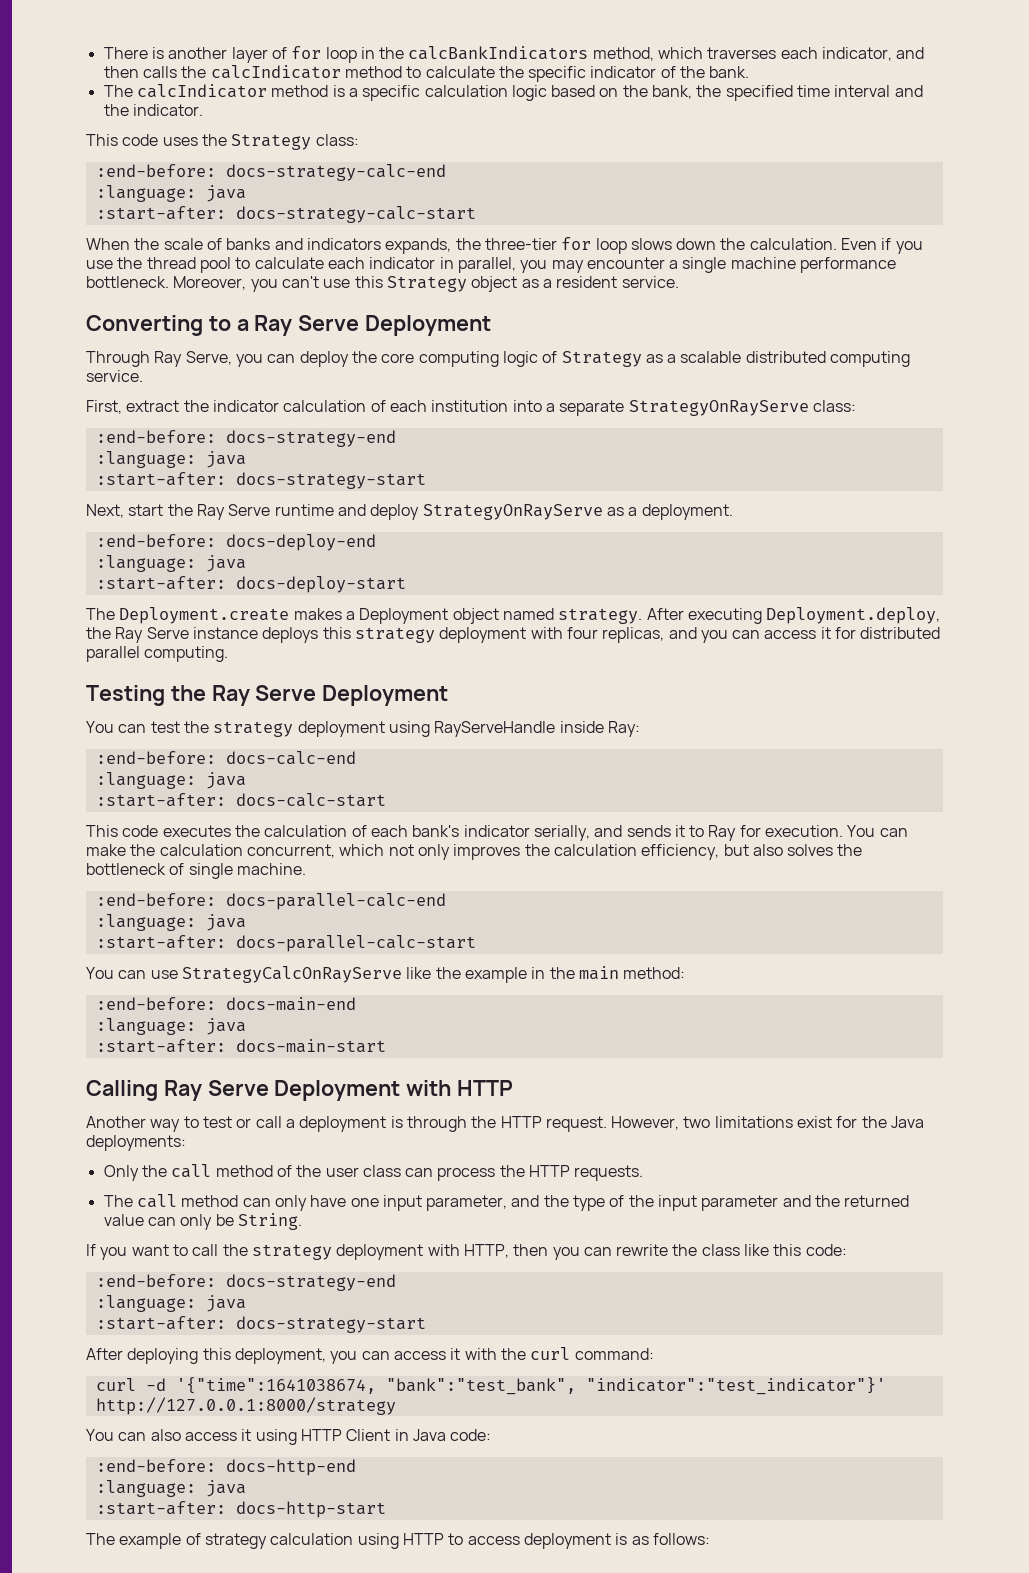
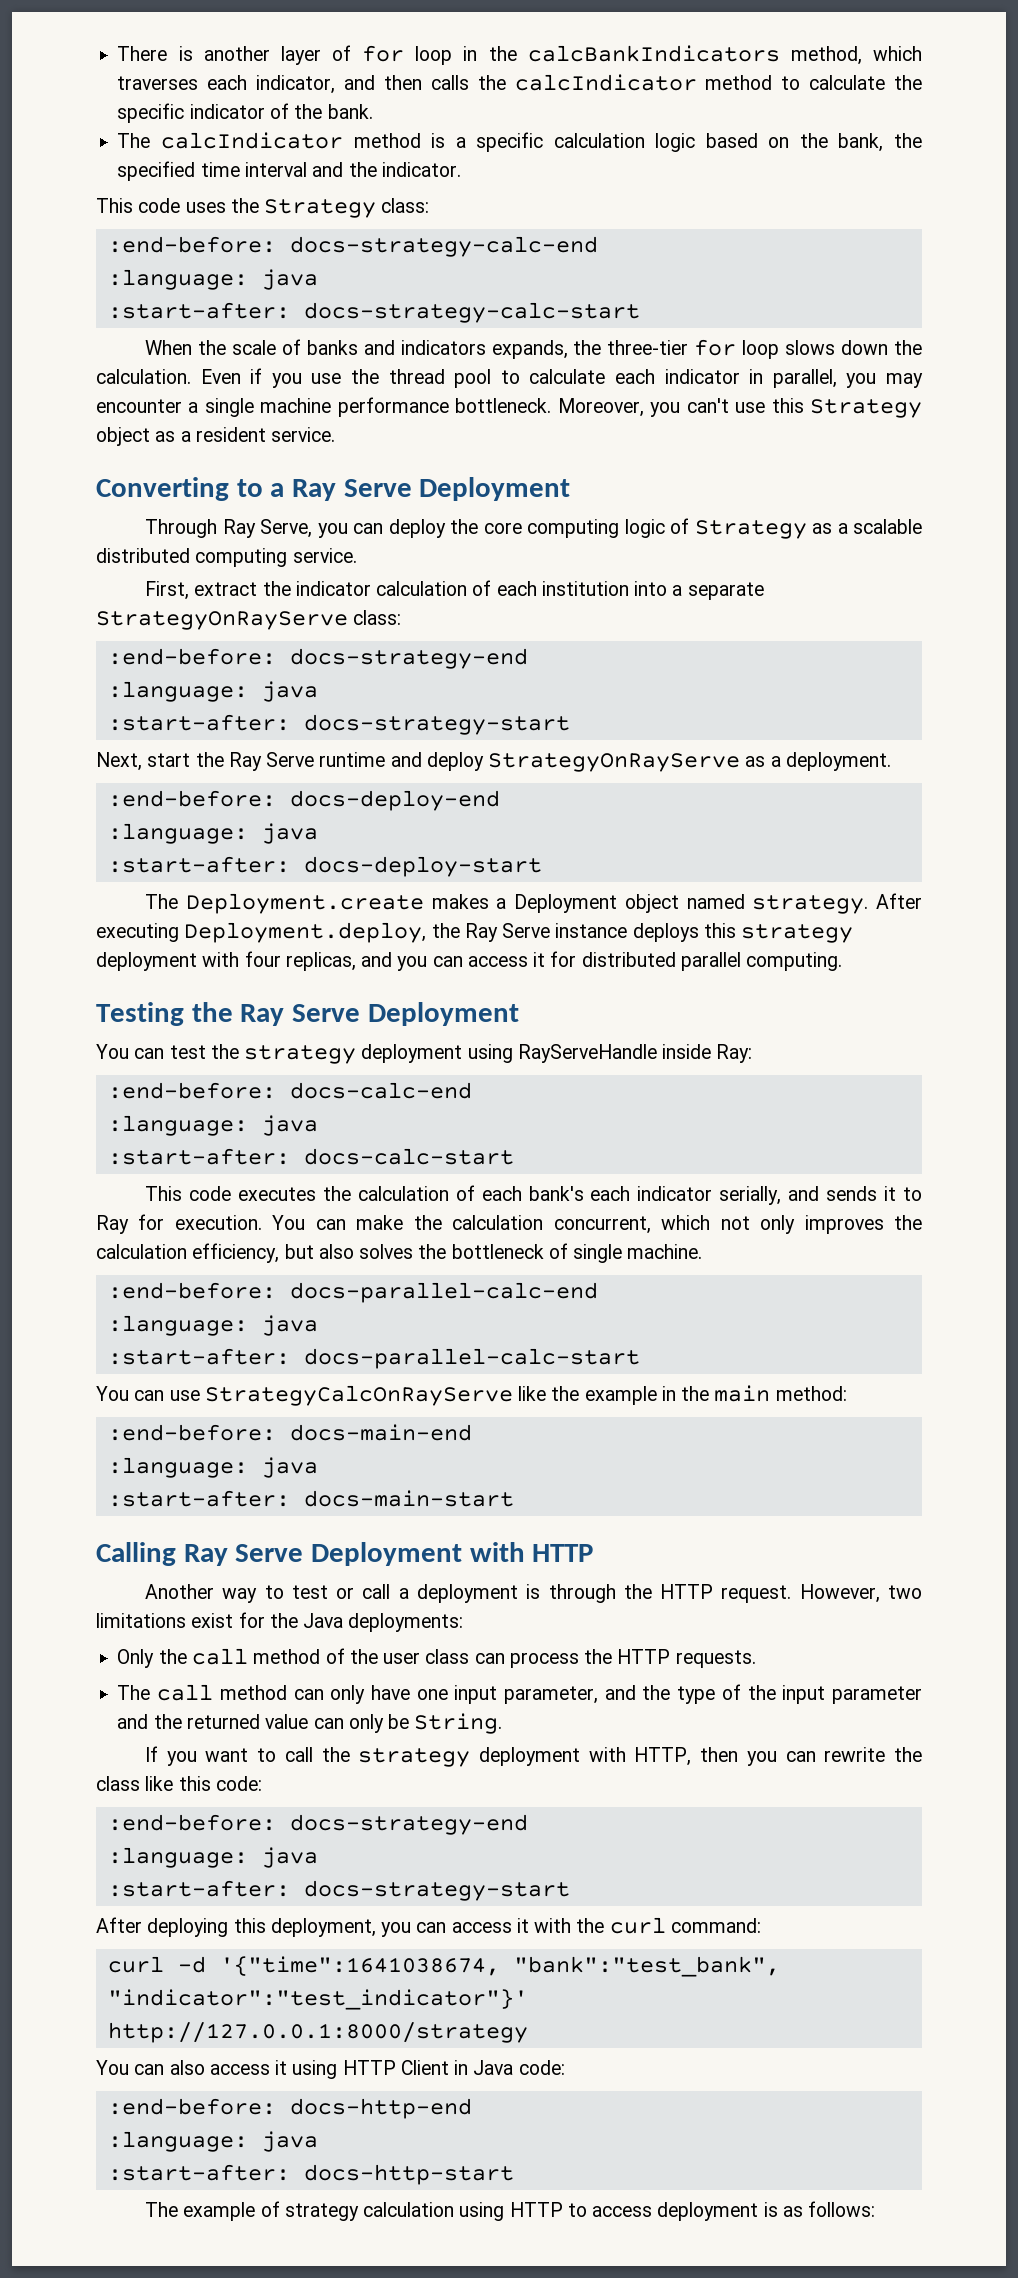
(460, 831) none -> [590,1186,631,1201] each

